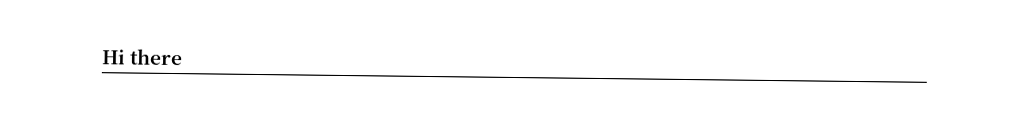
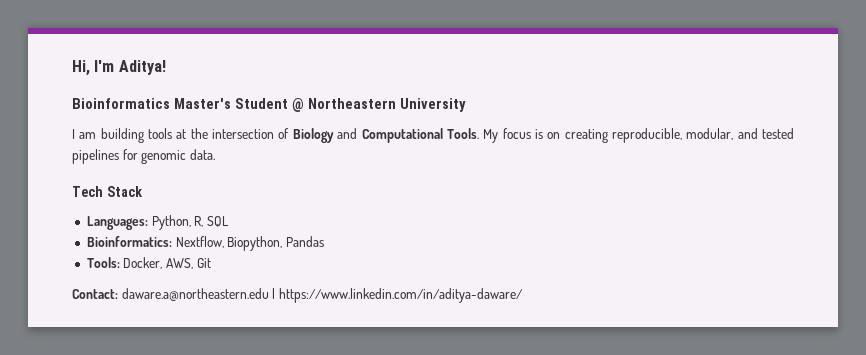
[101,48,184,66] Hi there -> [72,60,166,76] [72,98,466,112] [72,128,794,143] [72,149,215,164] [72,186,143,197] [86,215,229,230] [86,236,324,251] [86,257,211,269] [72,288,523,303] Hi, I'm Aditya! // Bioinformatics Master's Student @ Northeastern University // I am building tools at the intersection of Biology and Computational Tools. My focus is on creating reproducible, modular, and tested pipelines for genomic data. // Tech Stack // Languages: Python, R, SQL // Bioinformatics: Nextflow, Biopython, Pandas // Tools: Docker, AWS, Git // Contact: daware.a@northeastern.edu | https://www.linkedin.com/in/aditya-daware/

